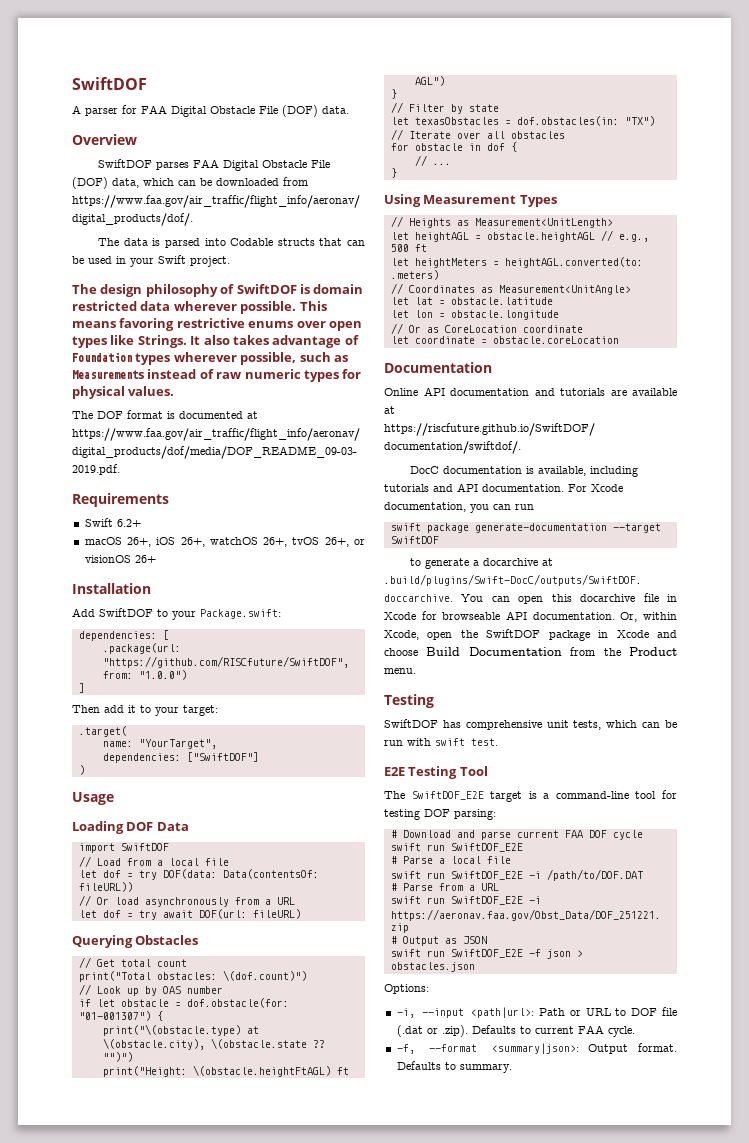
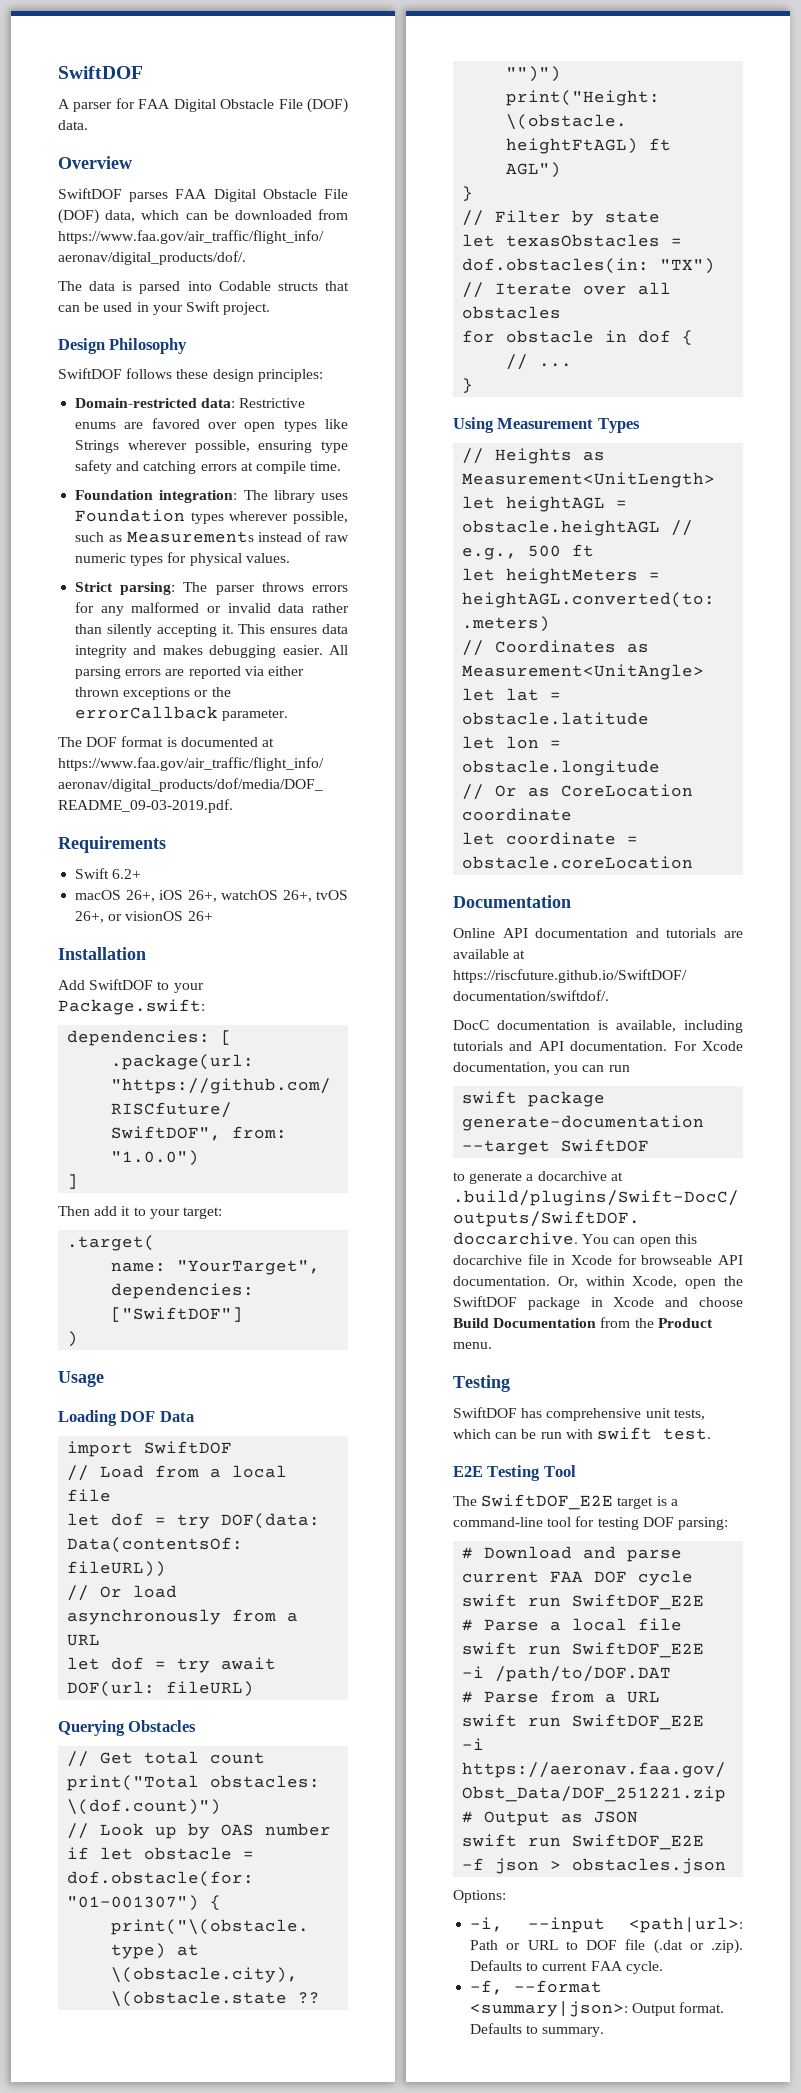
[72,284,364,297] [72,301,327,314] [72,318,362,331] [72,335,359,348] The design philosophy of SwiftDOF is domain restricted data wherever possible. This means favoring restrictive enums over open types like Strings. It also takes advantage of -> [58,338,188,354] [58,368,323,382] [75,398,306,408] [75,418,348,432] [75,440,348,453] [75,460,342,474] [75,490,348,503] Design Philosophy // SwiftDOF follows these design principles: // Domain-restricted data: Restrictive enums are favored over open types like Strings wherever possible, ensuring type safety and catching errors at compile time. // Foundation integration: The library uses
(175, 391) none -> [75,582,348,595] [75,602,349,616] [75,624,348,637] [75,645,348,658] [75,666,304,679] [75,687,231,700] [75,706,289,721] // Strict parsing: The parser throws errors for any malformed or invalid data rather than silently accepting it. This ensures data integrity and makes debugging easier. All parsing errors are reported via either thrown exceptions or the errorCallback parameter.

